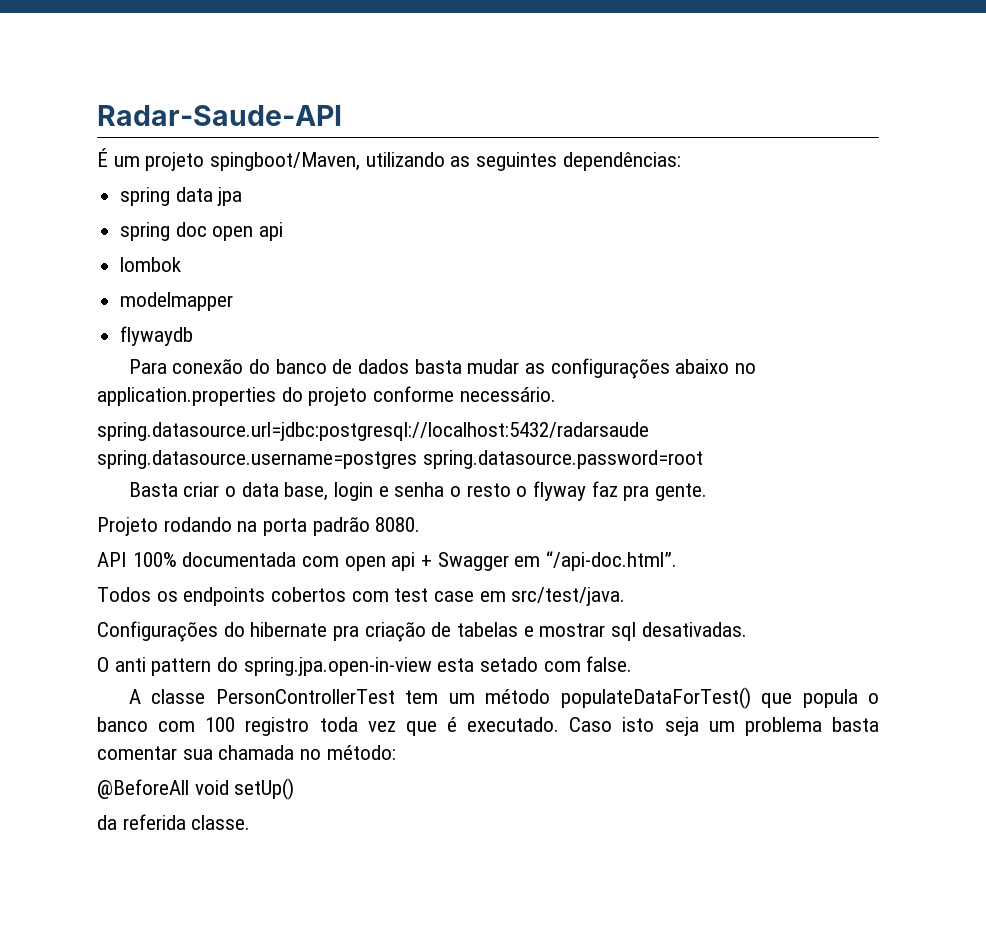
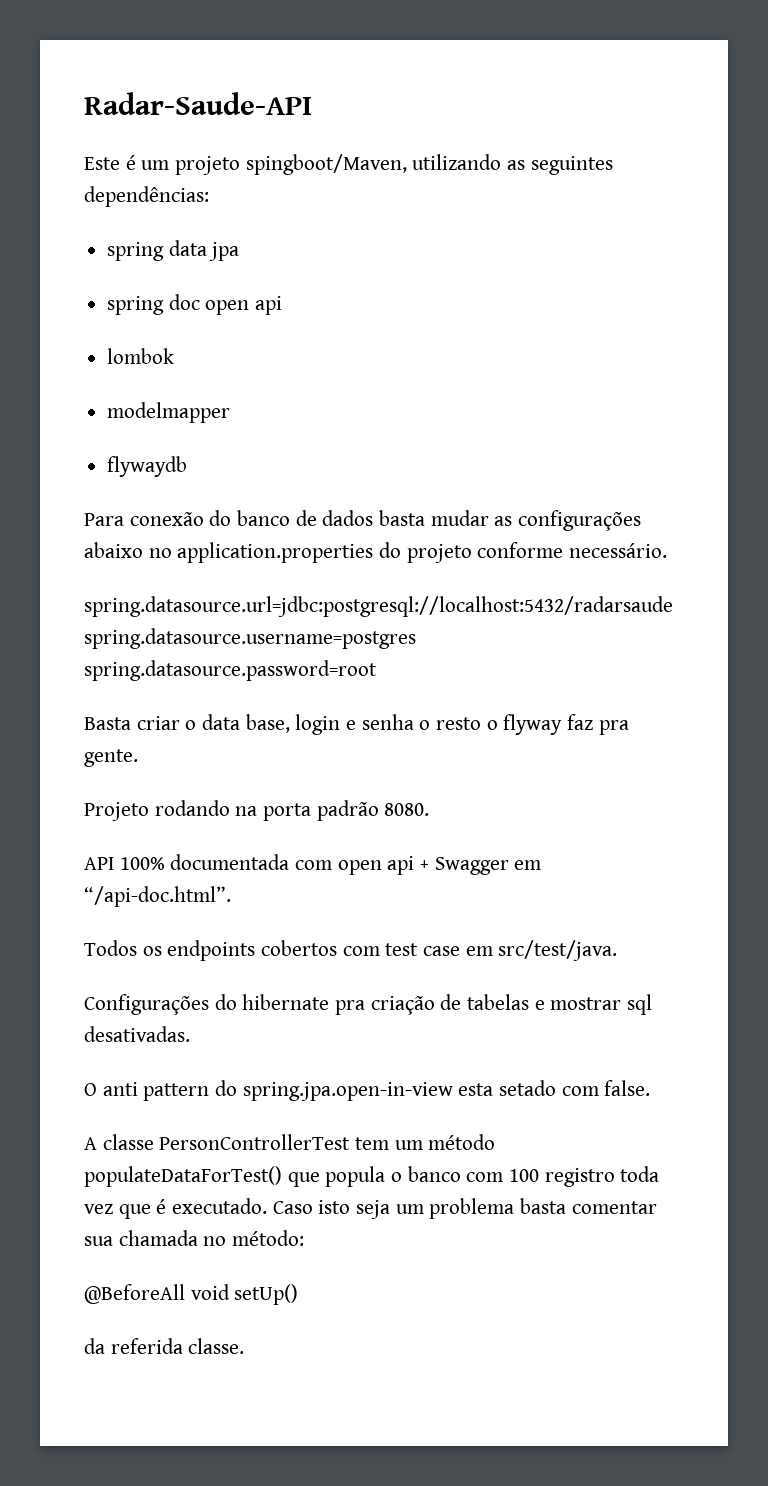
[97,148,108,167] É -> [84,155,136,170] Este é

